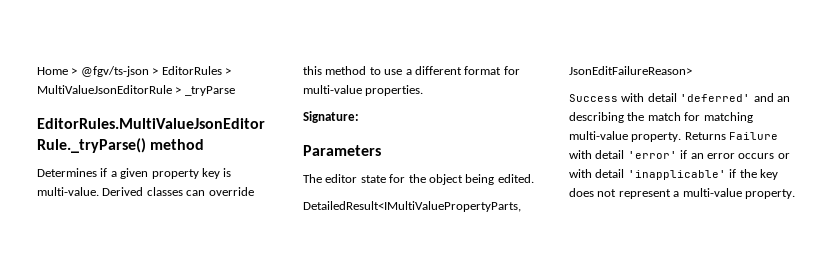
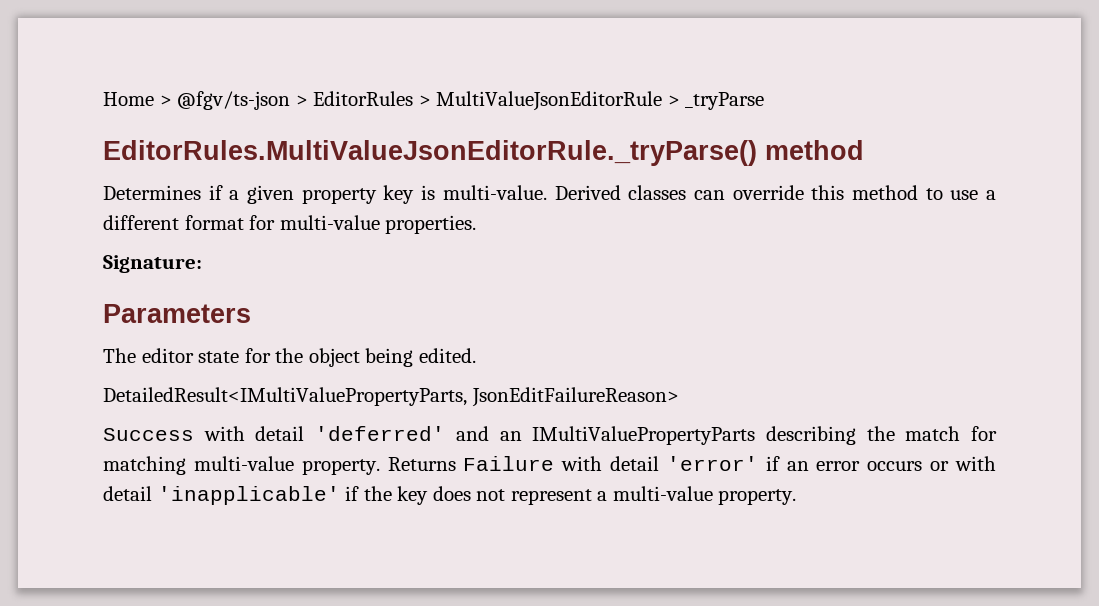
(790, 99) none -> [532,426,756,445] IMultiValuePropertyParts

